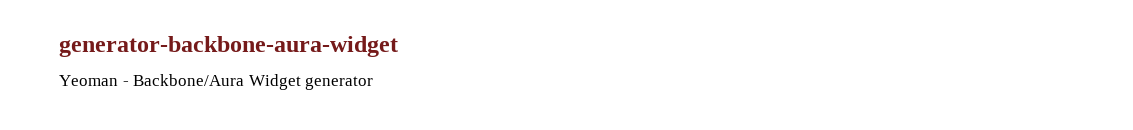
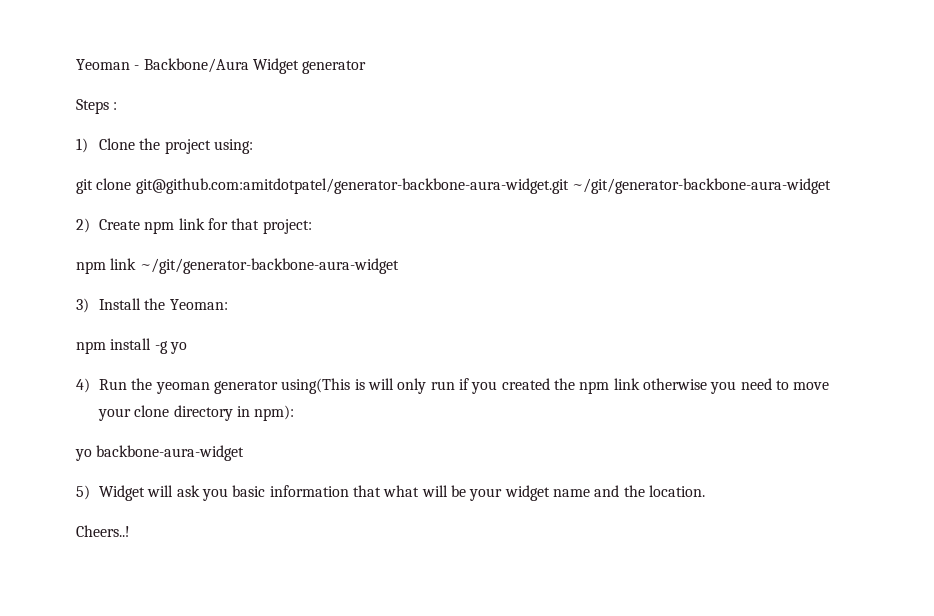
[59,36,398,57] generator-backbone-aura-widget // -> (76, 64) none
(374, 83) none -> [76,99,118,114] [76,138,254,154] [76,178,831,194] [76,218,312,234] [76,258,399,274] [76,298,228,313] [76,338,187,354] [76,378,830,394] [98,405,295,421] [75,445,245,461] [76,485,705,501] [76,525,130,537] // Steps : // 1) Clone the project using: // git clone git@github.com:amitdotpatel/generator-backbone-aura-widget.git ~/git/generator-backbone-aura-widget // 2) Create npm link for that project: // npm link ~/git/generator-backbone-aura-widget // 3) Install the Yeoman: // npm install -g yo // 4) Run the yeoman generator using(This is will only run if you created the npm link otherwise you need to move your clone directory in npm): // yo backbone-aura-widget // 5) Widget will ask you basic information that what will be your widget name and the location. // Cheers..!

